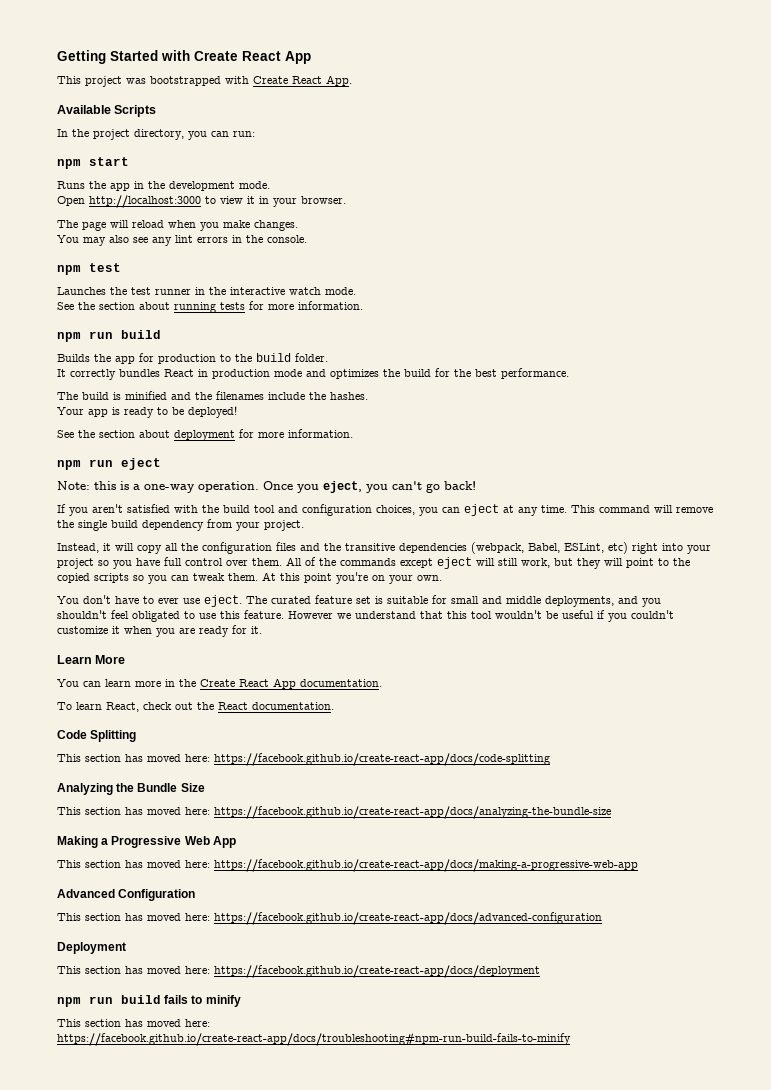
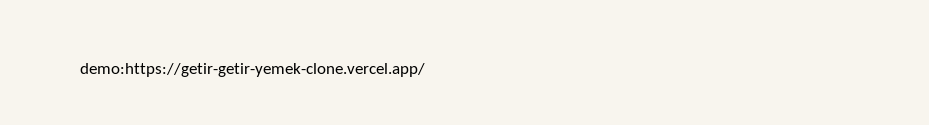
[57,50,311,64] [57,75,352,87] [57,105,157,117] [57,129,255,140] [57,157,129,169] [57,181,270,191] [57,195,346,208] [57,220,298,231] [57,235,307,246] [57,263,121,275] [57,287,356,295] [57,301,363,313] [57,330,161,342] [57,353,328,364] [57,368,569,380] [57,391,368,400] [57,406,237,418] [57,429,353,441] [57,458,161,470] [57,481,476,493] [57,504,713,516] [57,519,304,531] [57,542,711,554] [57,557,690,569] [57,572,442,584] [57,595,661,607] [57,610,674,622] [57,625,262,637] [57,655,126,664] [57,678,382,689] [57,702,334,712] [57,730,137,742] [57,753,550,766] [57,783,205,795] [57,806,611,819] [57,836,236,848] [57,859,638,872] [57,889,196,901] [57,912,602,925] [57,942,126,954] [57,965,540,978] [57,995,241,1007] [57,1019,210,1027] [57,1032,571,1046] Getting Started with Create React App // This project was bootstrapped with Create React App. // Available Scripts // In the project directory, you can run: // npm start // Runs the app in the development mode. // Open http://localhost:3000 to view it in your browser. // The page will reload when you make changes. // You may also see any lint errors in the console. // npm test // Launches the test runner in the interactive watch mode. // See the section about running tests for more information. // npm run build // Builds the app for production to the build folder. // It correctly bundles React in production mode and optimizes the build for the best performance. // The build is minified and the filenames include the hashes. // Your app is ready to be deployed! // See the section about deployment for more information. // npm run eject // Note: this is a one-way operation. Once you eject, you can't go back! // If you aren't satisfied with the build tool and configuration choices, you can eject at any time. This command will remove the single build dependency from your project. // Instead, it will copy all the configuration files and the transitive dependencies (webpack, Babel, ESLint, etc) right into your project so you have full control over them. All of the commands except eject will still work, but they will point to the copied scripts so you can tweak them. At this point you're on your own. // You don't have to ever use eject. The curated feature set is suitable for small and middle deployments, and you shouldn't feel obligated to use this feature. However we understand that this tool wouldn't be useful if you couldn't customize it when you are ready for it. // Learn More // You can learn more in the Create React App documentation. // To learn React, check out the React documentation. // Code Splitting // This section has moved here: https://facebook.github.io/create-react-app/docs/code-splitting // Analyzing the Bundle Size // This section has moved here: https://facebook.github.io/create-react-app/docs/analyzing-the-bundle-size // Making a Progressive Web App // This section has moved here: https://facebook.github.io/create-react-app/docs/making-a-progressive-web-app // Advanced Configuration // This section has moved here: https://facebook.github.io/create-react-app/docs/advanced-configuration // Deployment // This section has moved here: https://facebook.github.io/create-react-app/docs/deployment // npm run build fails to minify // This section has moved here: https://facebook.github.io/create-react-app/docs/troubleshooting#npm-run-build-fails-to-minify -> [80,63,425,77] demo:https://getir-getir-yemek-clone.vercel.app/

